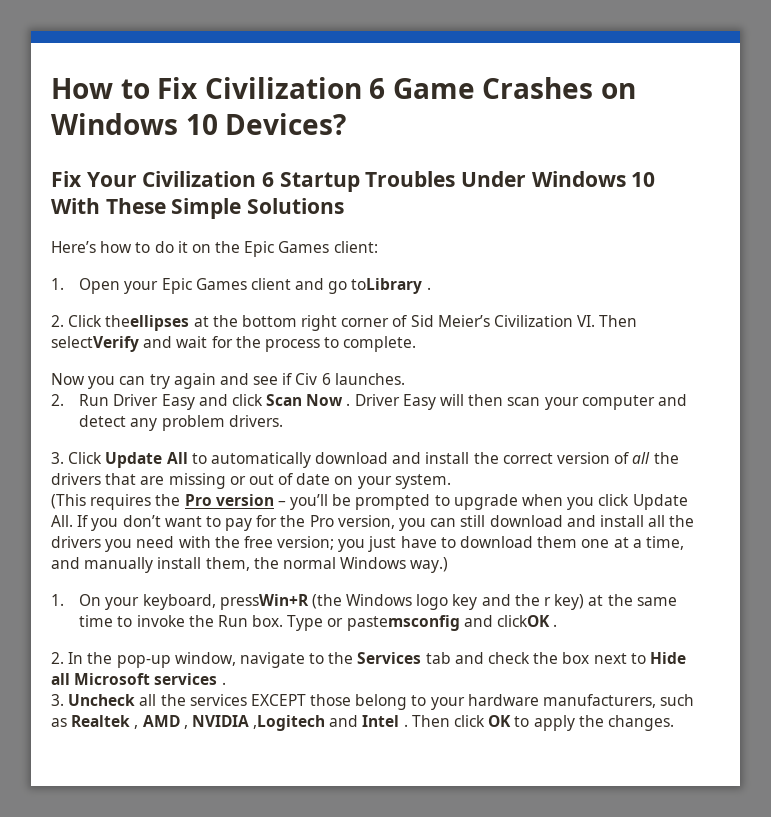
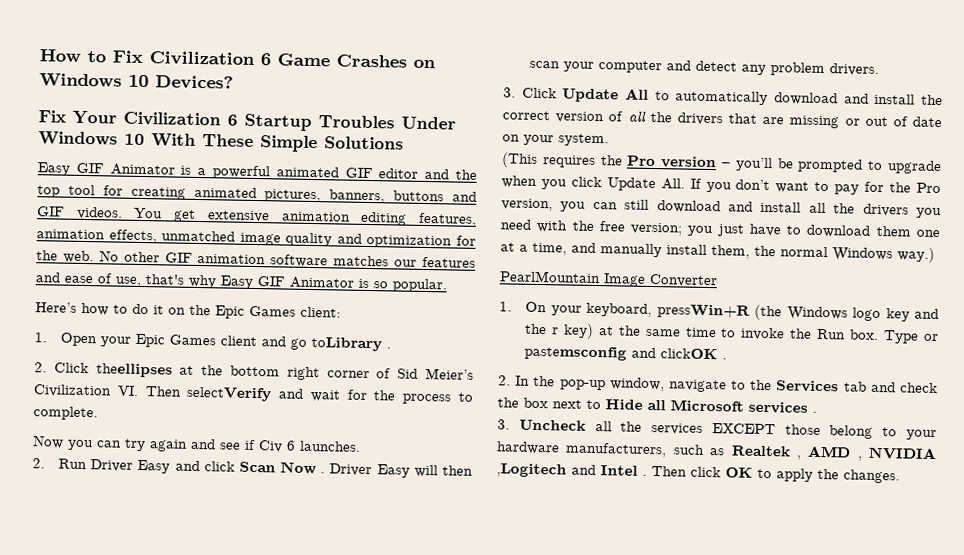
(345, 206) none -> [37,162,478,180] [37,184,477,204] [37,206,478,227] [36,229,476,249] [36,250,477,268] [35,272,447,293] // Easy GIF Animator is a powerful animated GIF editor and the top tool for creating animated pictures, banners, buttons and GIF videos. You get extensive animation editing features, animation effects, unmatched image quality and optimization for the web. No other GIF animation software matches our features and ease of use, that's why Easy GIF Animator is so popular.
(449, 565) none -> [499,270,718,288] // PearlMountain Image Converter

